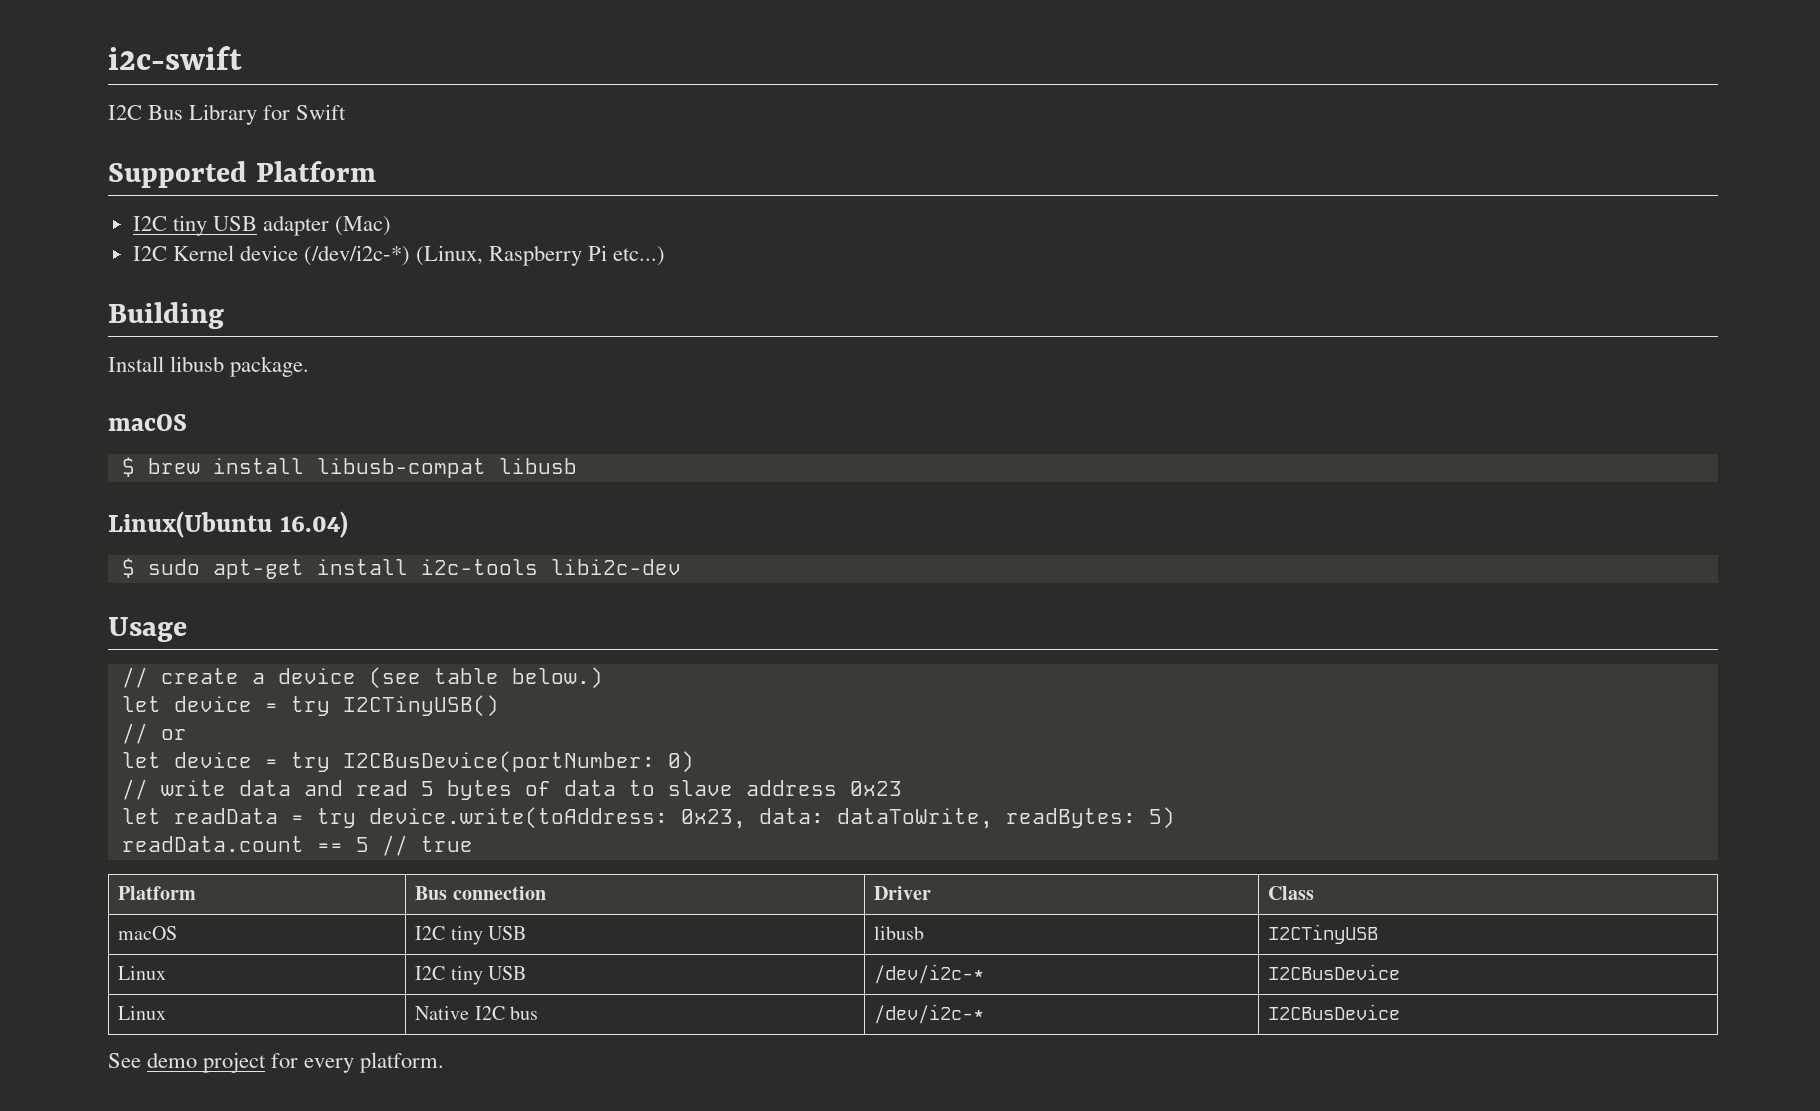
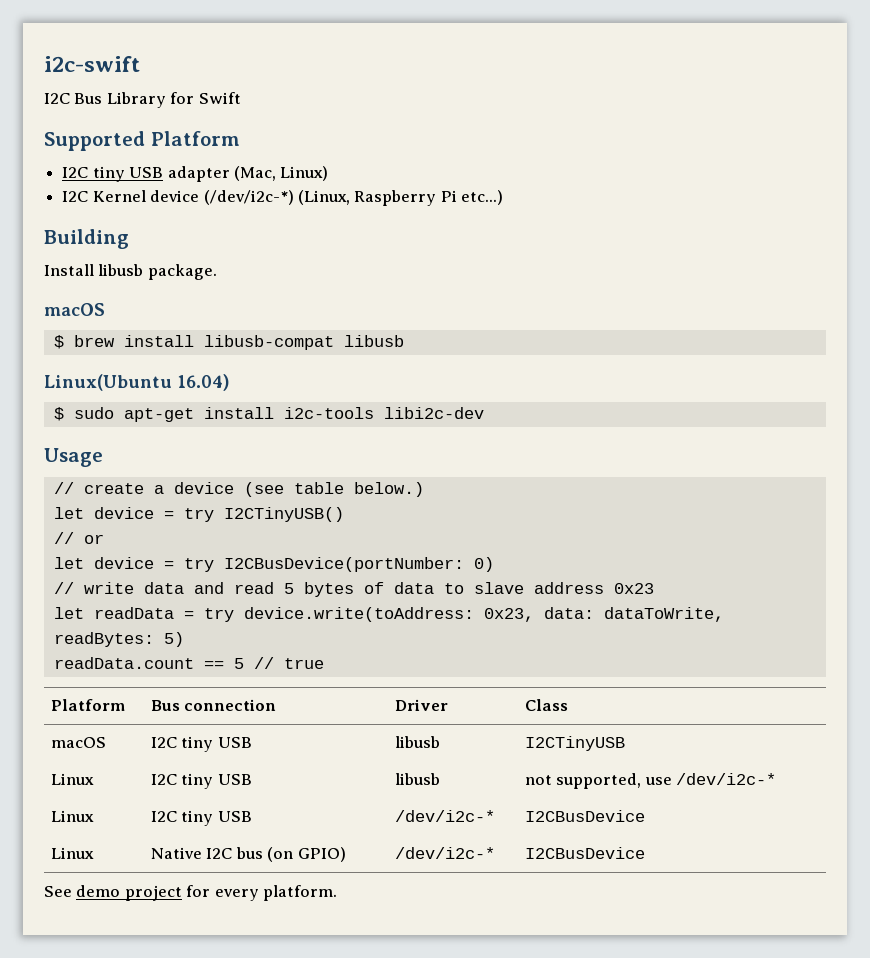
[335,216,392,236] (Mac) -> [233,166,329,181] (Mac, Linux)
(1379, 934) none -> [50,773,94,785] [150,773,252,789] [394,773,440,785] [524,773,777,789] // Linux | I2C tiny USB | libusb | not supported, use /dev/i2c-*
(539, 1013) none -> [267,847,346,862] (on GPIO)

